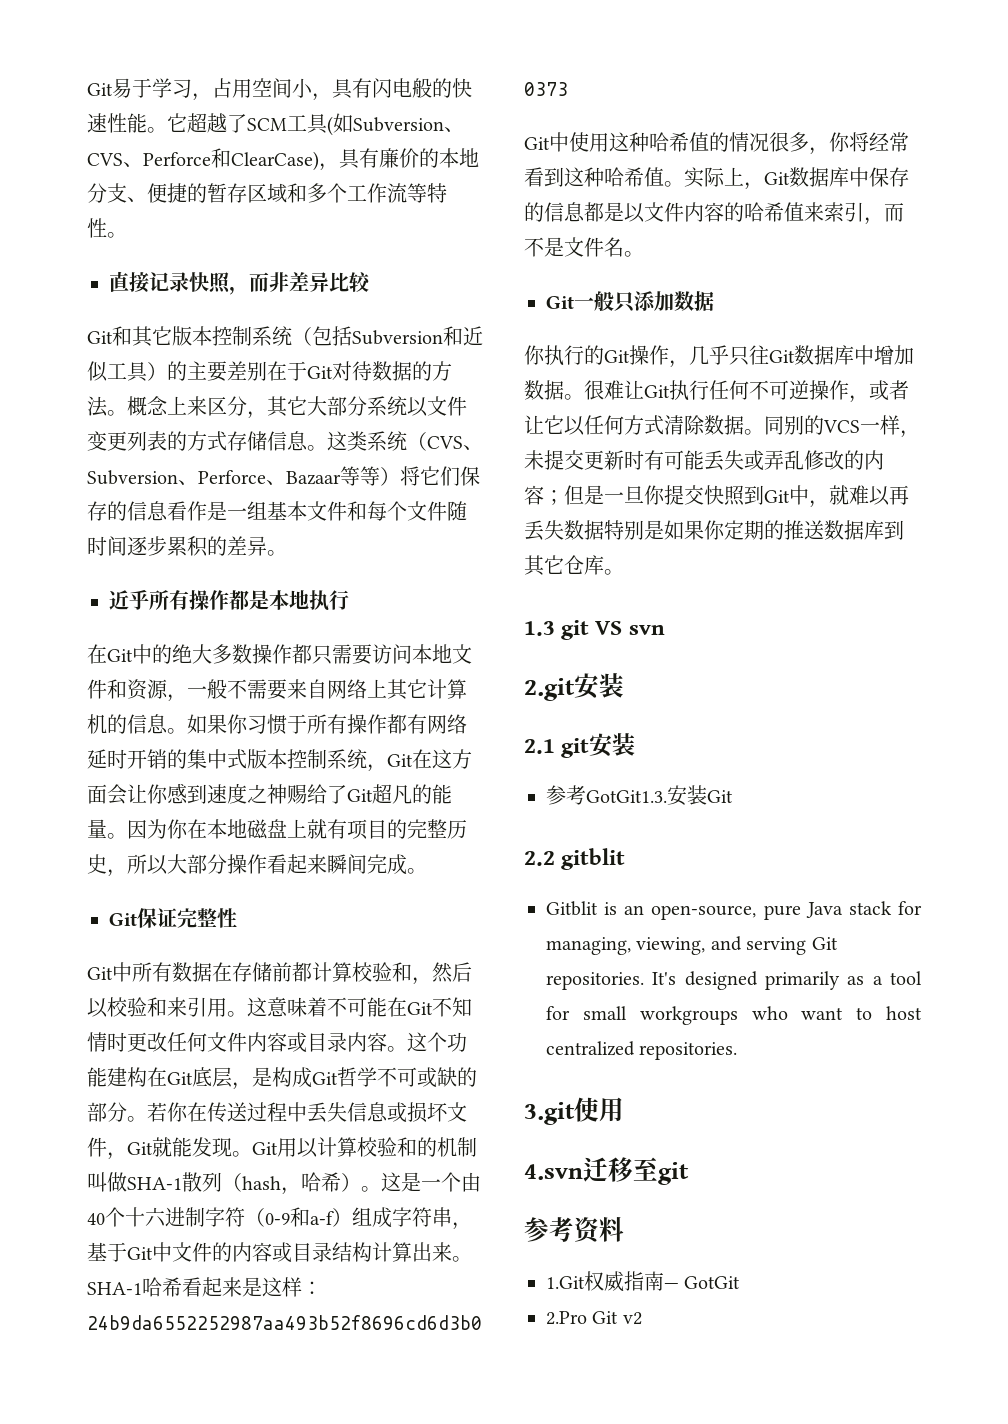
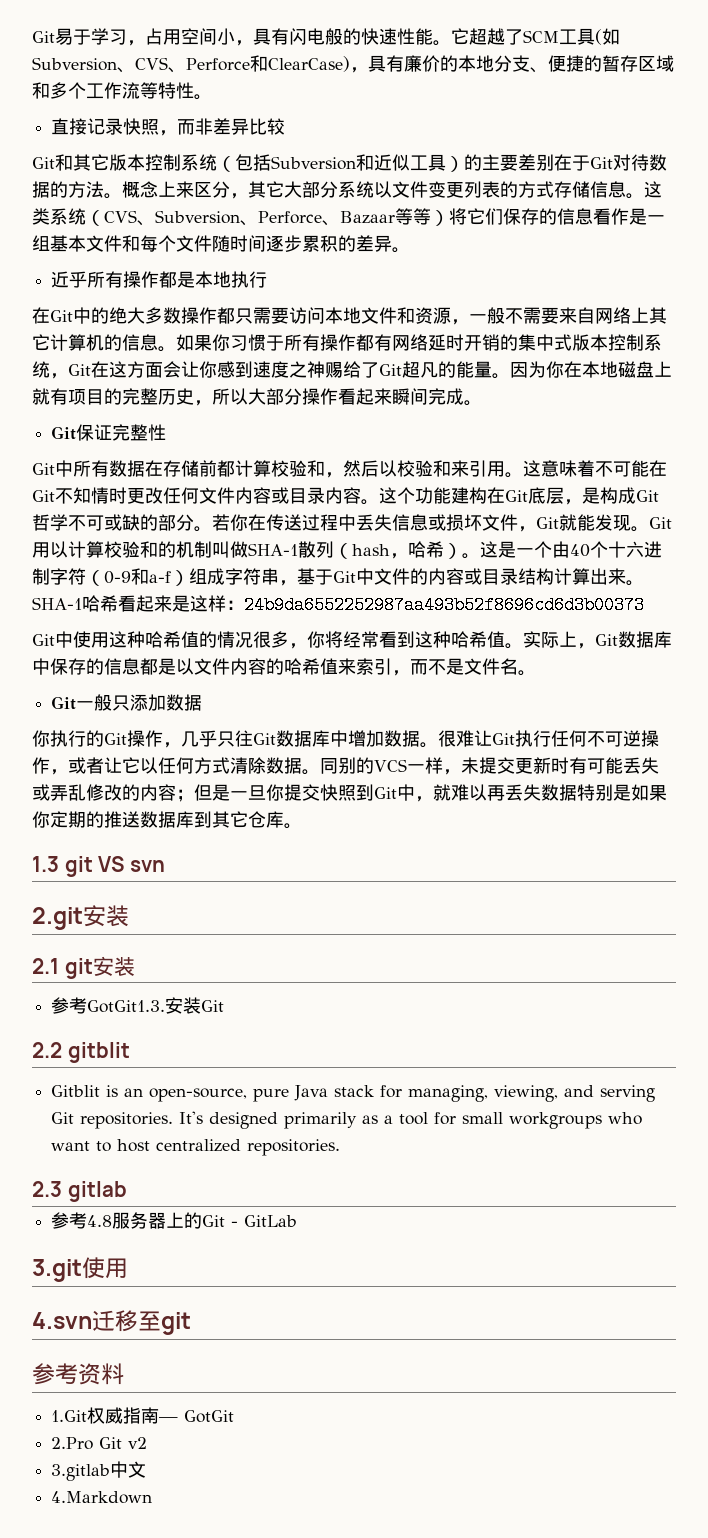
(738, 1051) none -> [32,1181,127,1202] [51,1212,298,1229] // 2.3 gitlab // 参考4.8服务器上的Git - GitLab
(642, 1318) none -> [51,1461,147,1481] [51,1491,153,1504] // 3.gitlab中文 // 4.Markdown

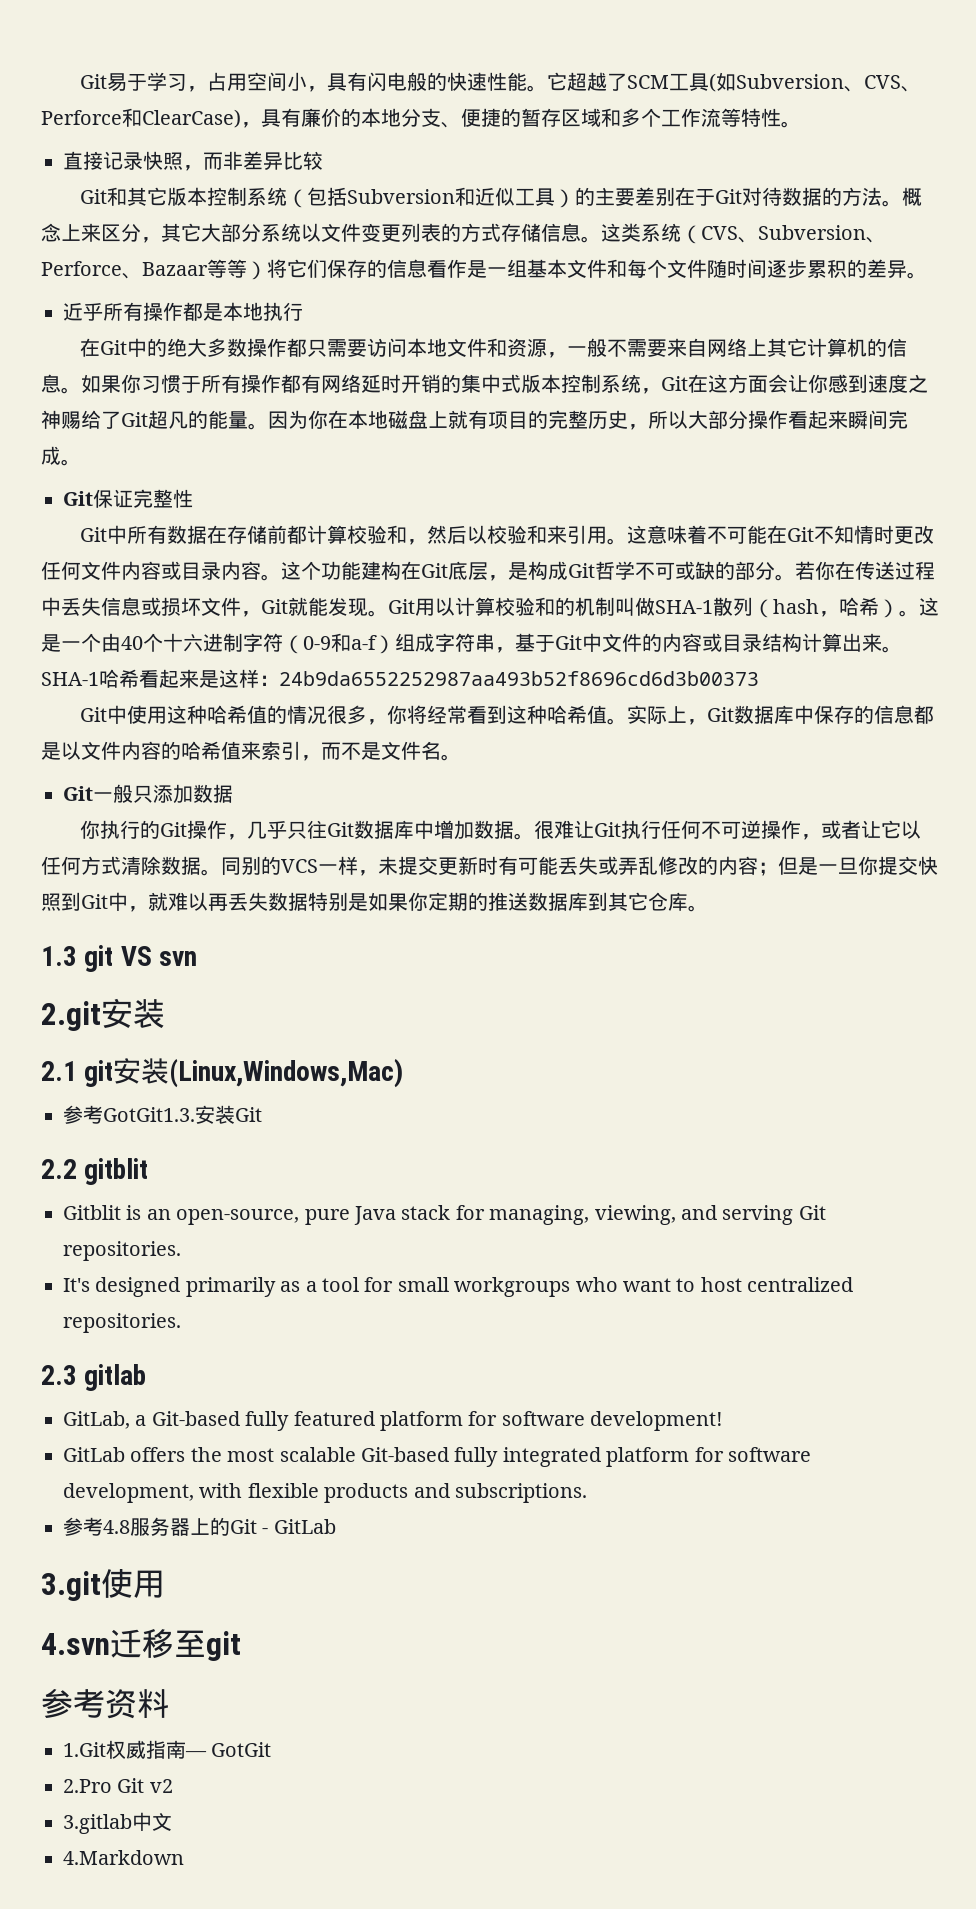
(135, 966) none -> [169,1059,404,1088] (Linux,Windows,Mac)
(174, 1120) none -> (181, 1251) //
(127, 1191) none -> [63,1411,724,1431] [63,1447,811,1467] [63,1483,587,1503] // GitLab, a Git-based fully featured platform for software development! // GitLab offers the most scalable Git-based fully integrated platform for software development, with flexible products and subscriptions.

